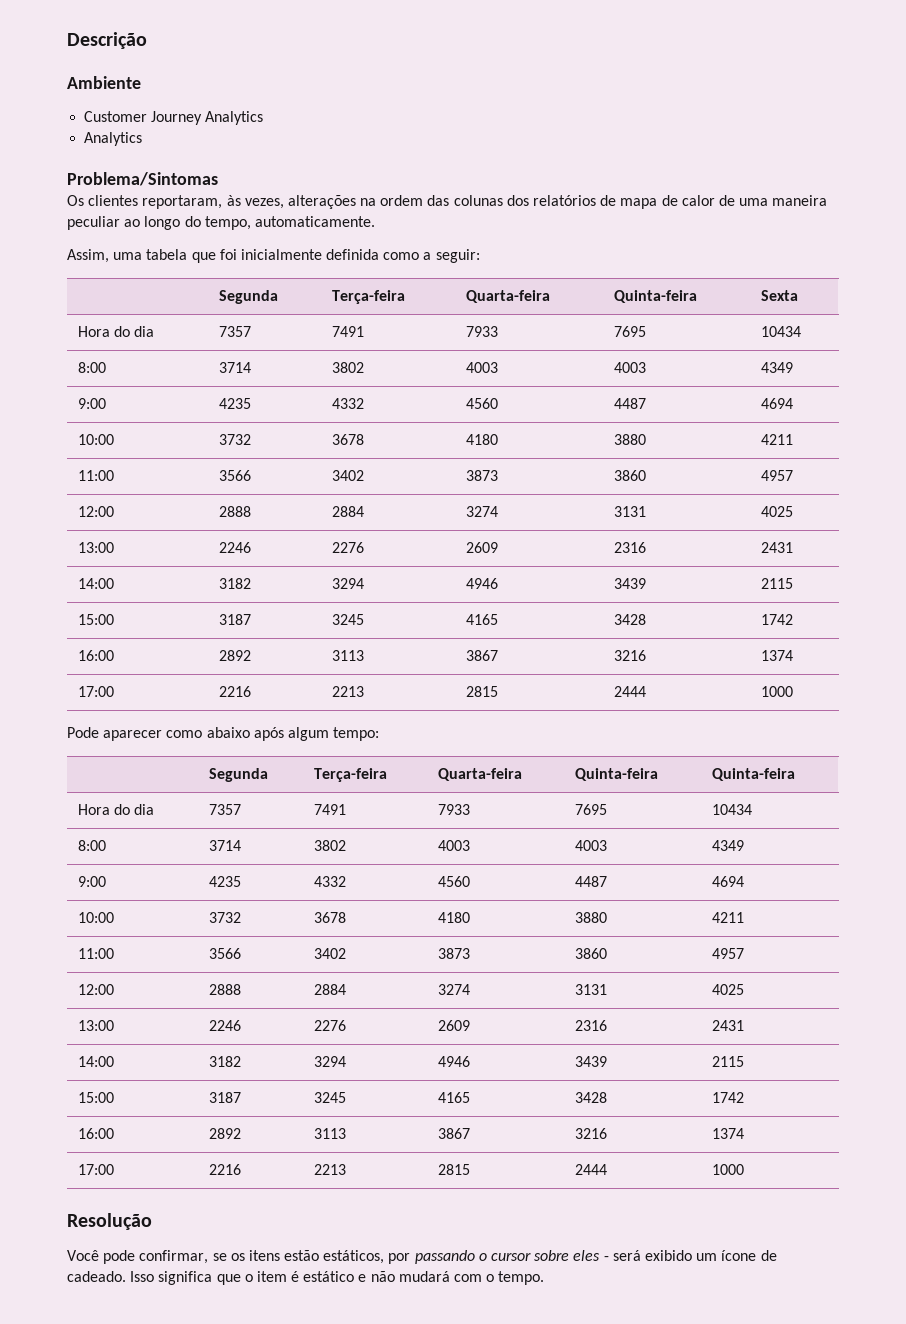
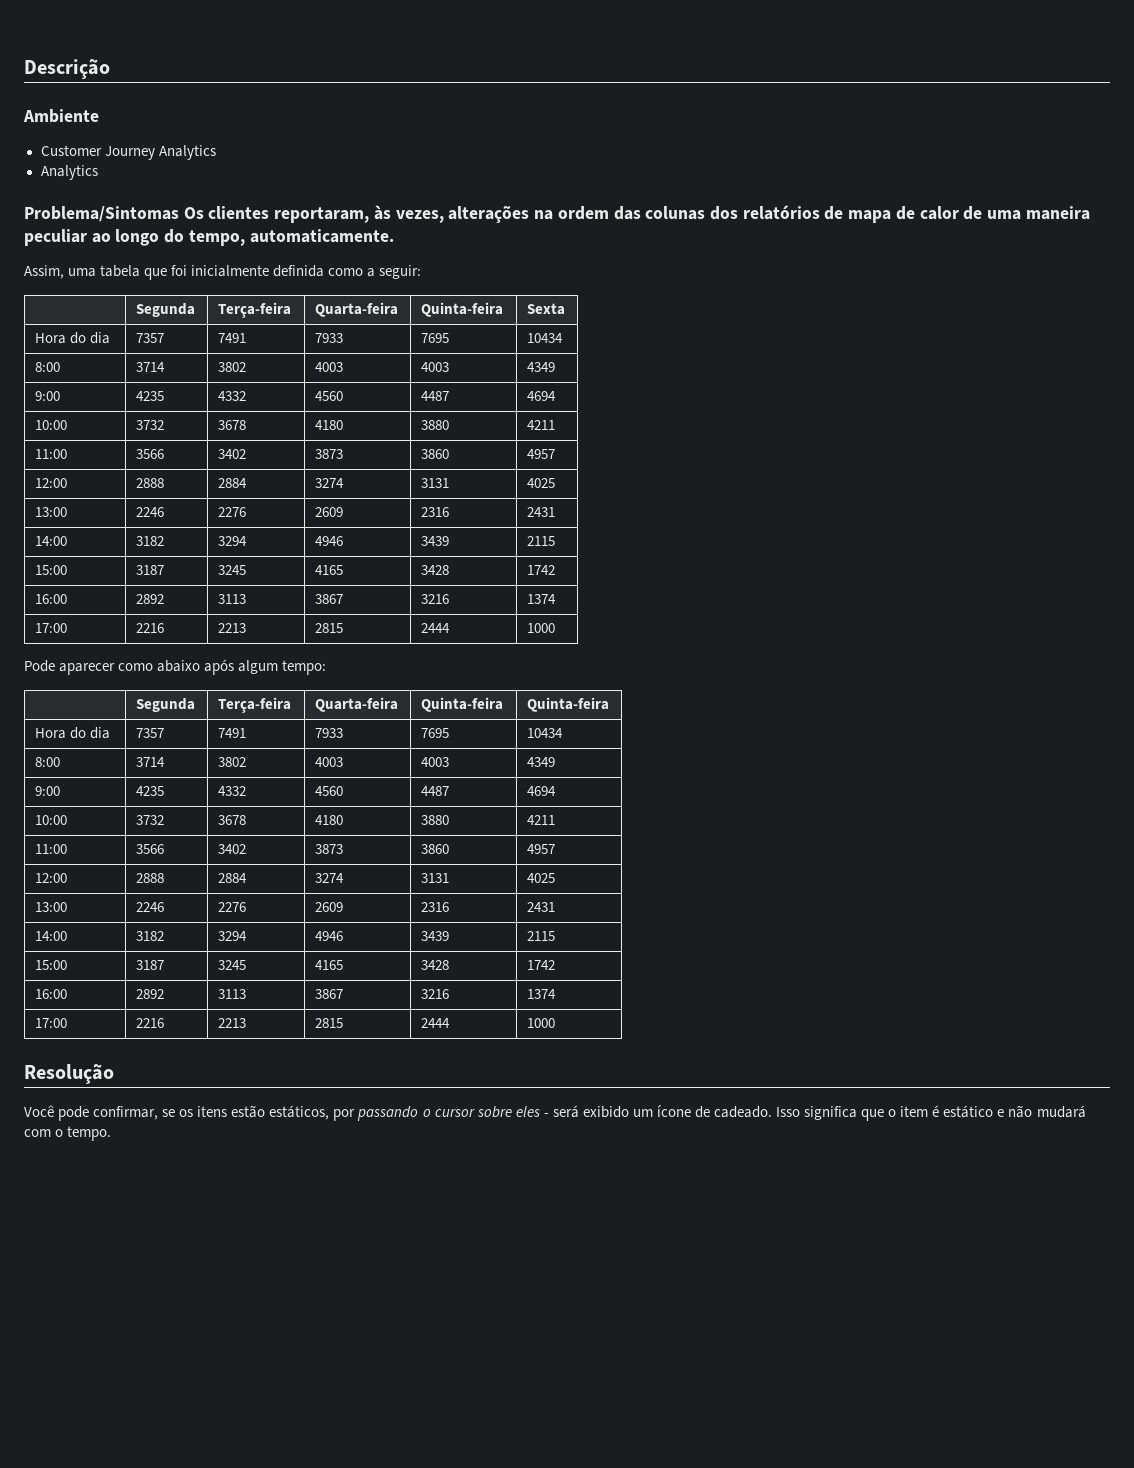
(218, 179) // -> (179, 214) none

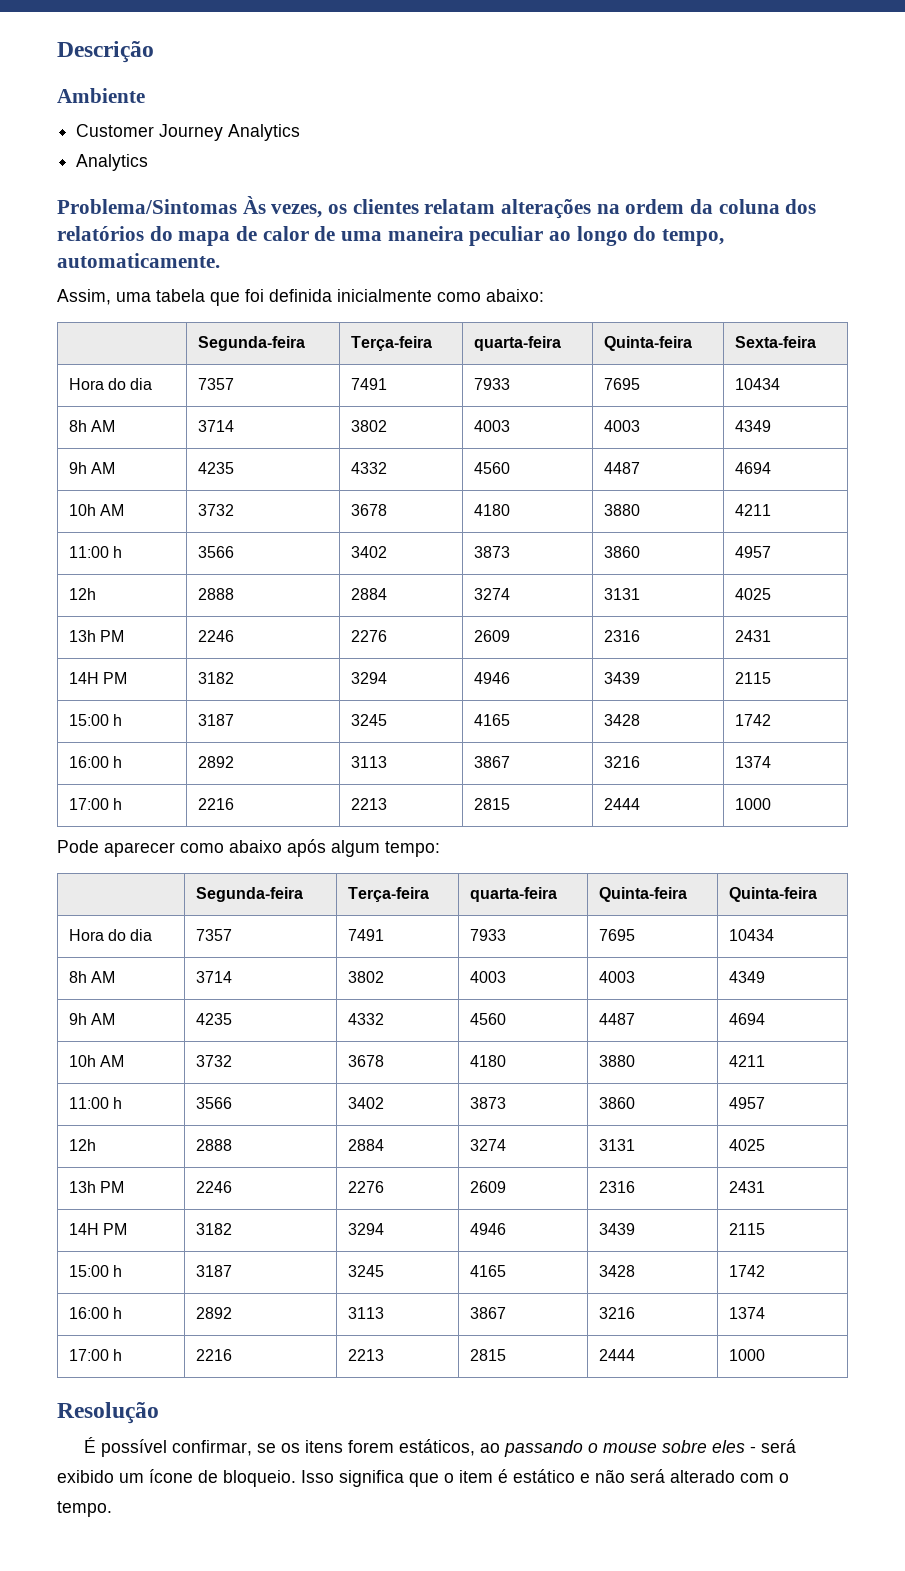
[183,205,444,223] Os clientes reportaram, às vezes, -> [242,196,496,218] Às vezes, os clientes relatam
[613,206,706,220] das colunas -> [690,199,780,214] da coluna
[824,206,844,220] de -> [149,226,173,241] do
[191,265,422,279] [136,303,196,317] [218,302,292,318] [315,302,399,317] [421,302,504,317] [527,303,566,315] [35,332,111,344] [136,333,165,343] [218,333,247,343] [315,333,344,343] [421,333,450,343] [527,333,564,343] [35,362,61,372] [136,362,166,372] [218,362,247,372] [315,362,344,372] [421,362,450,372] [527,362,556,372] [35,391,61,401] [136,391,165,401] [218,391,247,401] [315,391,344,401] [421,391,450,401] [527,391,557,401] [35,420,68,430] [136,420,165,430] [218,420,247,430] [315,420,344,430] [421,420,450,430] [527,420,556,430] [35,449,68,459] [136,449,165,459] [218,449,247,459] [315,449,344,459] [421,449,450,459] [527,449,556,459] [35,478,68,488] [136,478,165,488] [218,478,248,488] [315,478,345,488] [421,478,450,488] [527,478,556,488] [35,507,68,517] [136,507,165,517] [218,507,247,517] [315,507,344,517] [421,507,450,517] [527,507,556,517] [35,536,68,546] [136,536,165,546] [218,536,248,546] [315,536,344,546] [421,536,450,546] [527,536,556,546] [35,565,68,575] [136,565,165,575] [218,565,247,575] [315,565,344,575] [421,565,450,575] [527,565,556,575] [35,594,68,604] [136,594,165,604] [218,594,247,604] [315,594,344,604] [421,594,450,604] [527,594,557,604] [35,623,68,633] inicialmente definida como a seguir: // | Segunda | Terça-feira | Quarta-feira | Quinta-feira | Sexta // Hora do dia | 7357 | 7491 | 7933 | 7695 | 10434 // 8:00 | 3714 | 3802 | 4003 | 4003 | 4349 // 9:00 | 4235 | 4332 | 4560 | 4487 | 4694 // 10:00 | 3732 | 3678 | 4180 | 3880 | 4211 // 11:00 | 3566 | 3402 | 3873 | 3860 | 4957 // 12:00 | 2888 | 2884 | 3274 | 3131 | 4025 // 13:00 | 2246 | 2276 | 2609 | 2316 | 2431 // 14:00 | 3182 | 3294 | 4946 | 3439 | 2115 // 15:00 | 3187 | 3245 | 4165 | 3428 | 1742 // 16:00 | 2892 | 3113 | 3867 | 3216 | 1374 // 17:00 -> [269,289,544,302] [197,336,305,351] [350,336,432,351] [473,336,561,351] [603,336,692,351] [734,336,816,348] [68,378,153,390] [197,378,234,390] [350,378,387,390] [473,378,510,390] [603,378,640,390] [734,378,780,390] [68,420,116,432] [197,420,234,432] [350,420,387,432] [473,420,510,432] [603,420,640,432] [734,420,771,432] [68,462,116,474] [197,462,234,474] [350,462,387,474] [473,462,510,474] [603,462,640,474] [734,462,771,474] [68,504,125,516] [197,504,234,516] [350,504,387,516] [473,504,510,516] [603,504,640,516] [734,504,771,516] [68,546,123,558] [197,546,234,558] [350,546,387,558] [473,546,510,558] [603,546,640,558] [734,546,771,558] [68,588,96,600] [197,588,234,600] [350,588,387,600] [473,588,510,600] [603,588,640,600] [734,588,771,600] [68,630,125,642] [197,630,234,642] [350,630,387,642] [473,630,510,642] [603,630,640,642] [734,630,771,642] [68,672,128,684] [197,672,234,684] [350,672,387,684] [473,672,510,684] [603,672,640,684] [734,672,771,684] [68,714,123,726] [197,714,234,726] [350,714,387,726] [473,714,510,726] [603,714,640,726] [734,714,771,726] [68,756,123,768] [197,756,234,768] [350,756,387,768] [473,756,510,768] [603,756,640,768] [734,756,771,768] [68,798,123,810] definida inicialmente como abaixo: // | Segunda-feira | Terça-feira | quarta-feira | Quinta-feira | Sexta-feira // Hora do dia | 7357 | 7491 | 7933 | 7695 | 10434 // 8h AM | 3714 | 3802 | 4003 | 4003 | 4349 // 9h AM | 4235 | 4332 | 4560 | 4487 | 4694 // 10h AM | 3732 | 3678 | 4180 | 3880 | 4211 // 11:00 h | 3566 | 3402 | 3873 | 3860 | 4957 // 12h | 2888 | 2884 | 3274 | 3131 | 4025 // 13h PM | 2246 | 2276 | 2609 | 2316 | 2431 // 14H PM | 3182 | 3294 | 4946 | 3439 | 2115 // 15:00 h | 3187 | 3245 | 4165 | 3428 | 1742 // 16:00 h | 2892 | 3113 | 3867 | 3216 | 1374 // 17:00 h
[136,698,196,712] [218,697,292,713] [315,697,399,712] Segunda | Terça-feira | Quarta-feira -> [195,887,303,902] [347,887,429,902] [469,887,557,902] Segunda-feira | Terça-feira | quarta-feira
[35,757,61,767] [136,757,166,767] [218,757,247,767] [315,757,344,767] [421,757,450,767] [527,757,556,767] [35,786,61,796] [136,786,165,796] [218,786,247,796] [315,786,344,796] [421,786,450,796] [527,786,557,796] [35,815,68,825] [136,815,165,825] [218,815,247,825] [315,815,344,825] [421,815,450,825] [527,815,556,825] [35,844,68,854] [136,844,165,854] [218,844,247,854] [315,844,344,854] [421,844,450,854] [527,844,556,854] [35,873,68,883] [136,873,165,883] [218,873,248,883] [315,873,345,883] [421,873,450,883] [527,873,556,883] [35,902,68,912] [136,902,165,912] [218,902,247,912] [315,902,344,912] [421,902,450,912] [527,902,556,912] [35,931,68,941] [136,931,165,941] [218,931,248,941] [315,931,344,941] [421,931,450,941] [527,931,556,941] [35,960,68,970] [136,960,165,970] [218,960,247,970] [315,960,344,970] [421,960,450,970] [527,960,556,970] [35,989,68,999] [136,989,165,999] [218,989,247,999] [315,989,344,999] [421,989,450,999] [527,989,557,999] [35,1018,68,1028] 8:00 | 3714 | 3802 | 4003 | 4003 | 4349 // 9:00 | 4235 | 4332 | 4560 | 4487 | 4694 // 10:00 | 3732 | 3678 | 4180 | 3880 | 4211 // 11:00 | 3566 | 3402 | 3873 | 3860 | 4957 // 12:00 | 2888 | 2884 | 3274 | 3131 | 4025 // 13:00 | 2246 | 2276 | 2609 | 2316 | 2431 // 14:00 | 3182 | 3294 | 4946 | 3439 | 2115 // 15:00 | 3187 | 3245 | 4165 | 3428 | 1742 // 16:00 | 2892 | 3113 | 3867 | 3216 | 1374 // 17:00 -> [68,971,116,983] [195,971,232,983] [347,971,384,983] [469,971,506,983] [598,971,635,983] [728,971,765,983] [68,1013,116,1025] [195,1013,232,1025] [347,1013,384,1025] [469,1013,506,1025] [598,1013,635,1025] [728,1013,765,1025] [68,1055,125,1067] [195,1055,232,1067] [347,1055,384,1067] [469,1055,506,1067] [598,1055,635,1067] [728,1055,765,1067] [68,1097,123,1109] [195,1097,232,1109] [347,1097,384,1109] [469,1097,506,1109] [598,1097,635,1109] [728,1097,765,1109] [68,1139,96,1151] [195,1139,232,1151] [347,1139,384,1151] [469,1139,506,1151] [598,1139,635,1151] [728,1139,765,1151] [68,1181,125,1193] [195,1181,232,1193] [347,1181,384,1193] [469,1181,506,1193] [598,1181,635,1193] [728,1181,765,1193] [68,1223,128,1235] [195,1223,232,1235] [347,1223,384,1235] [469,1223,506,1235] [598,1223,635,1235] [728,1223,765,1235] [68,1265,123,1277] [195,1265,232,1277] [347,1265,384,1277] [469,1265,506,1277] [598,1265,635,1277] [728,1265,765,1277] [68,1307,123,1319] [195,1307,232,1319] [347,1307,384,1319] [469,1307,506,1319] [598,1307,635,1319] [728,1307,765,1319] [68,1349,123,1361] 8h AM | 3714 | 3802 | 4003 | 4003 | 4349 // 9h AM | 4235 | 4332 | 4560 | 4487 | 4694 // 10h AM | 3732 | 3678 | 4180 | 3880 | 4211 // 11:00 h | 3566 | 3402 | 3873 | 3860 | 4957 // 12h | 2888 | 2884 | 3274 | 3131 | 4025 // 13h PM | 2246 | 2276 | 2609 | 2316 | 2431 // 14H PM | 3182 | 3294 | 4946 | 3439 | 2115 // 15:00 h | 3187 | 3245 | 4165 | 3428 | 1742 // 16:00 h | 2892 | 3113 | 3867 | 3216 | 1374 // 17:00 h
[24,1105,90,1121] Você pode -> [83,1437,167,1457] É possível
[231,1105,356,1121] estão estáticos, por -> [347,1439,500,1456] forem estáticos, ao
[434,1109,475,1117] cursor -> [602,1443,657,1453] mouse
[713,1106,772,1118] cadeado. -> [223,1470,296,1487] bloqueio.
[1036,1105,1086,1118] mudará -> [630,1469,735,1483] será alterado

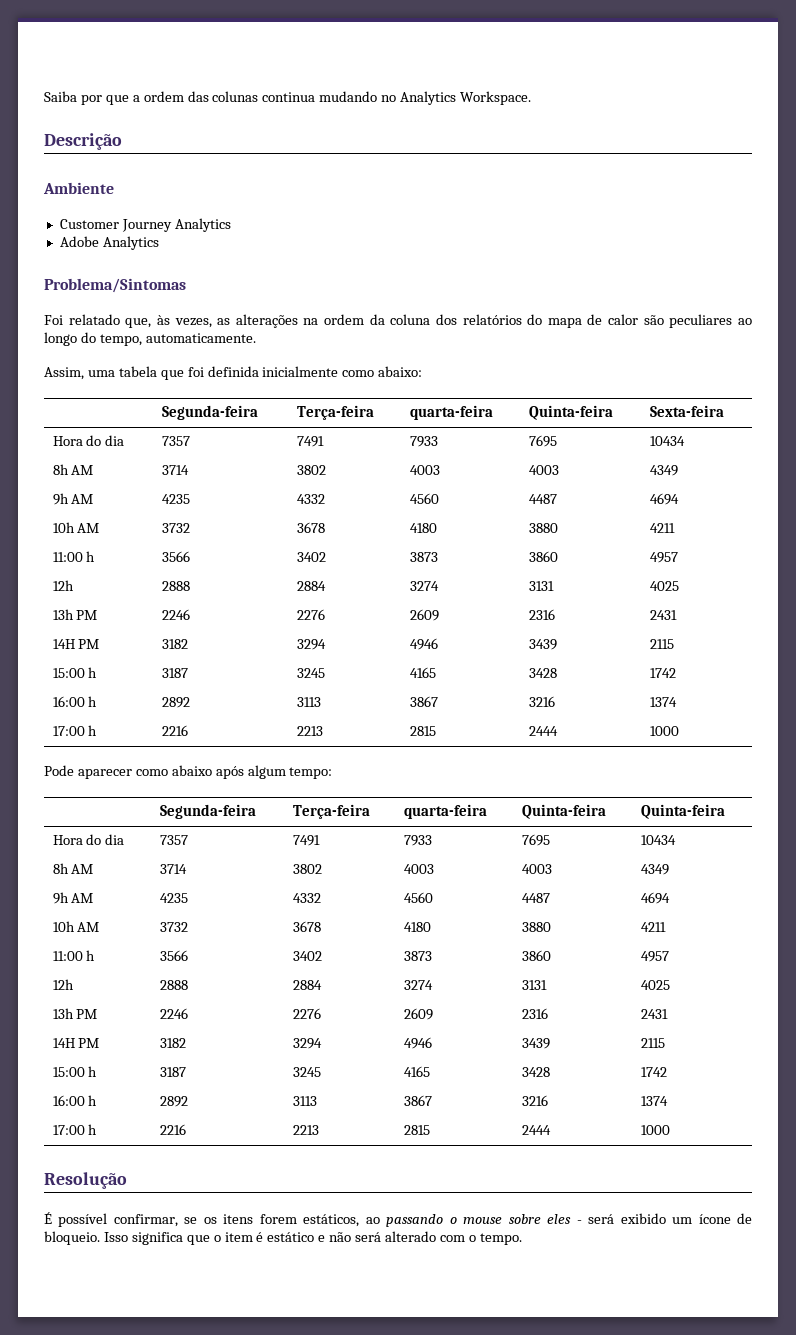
(57, 52) none -> [44,91,532,105] Saiba por que a ordem das colunas continua mudando no Analytics Workspace. //
(301, 132) none -> [59,236,99,247] Adobe
[242,196,496,218] Às vezes, os clientes relatam -> [44,314,231,328] // Foi relatado que, às vezes, as
[314,226,544,246] de uma maneira peculiar -> [643,314,733,328] são peculiares

